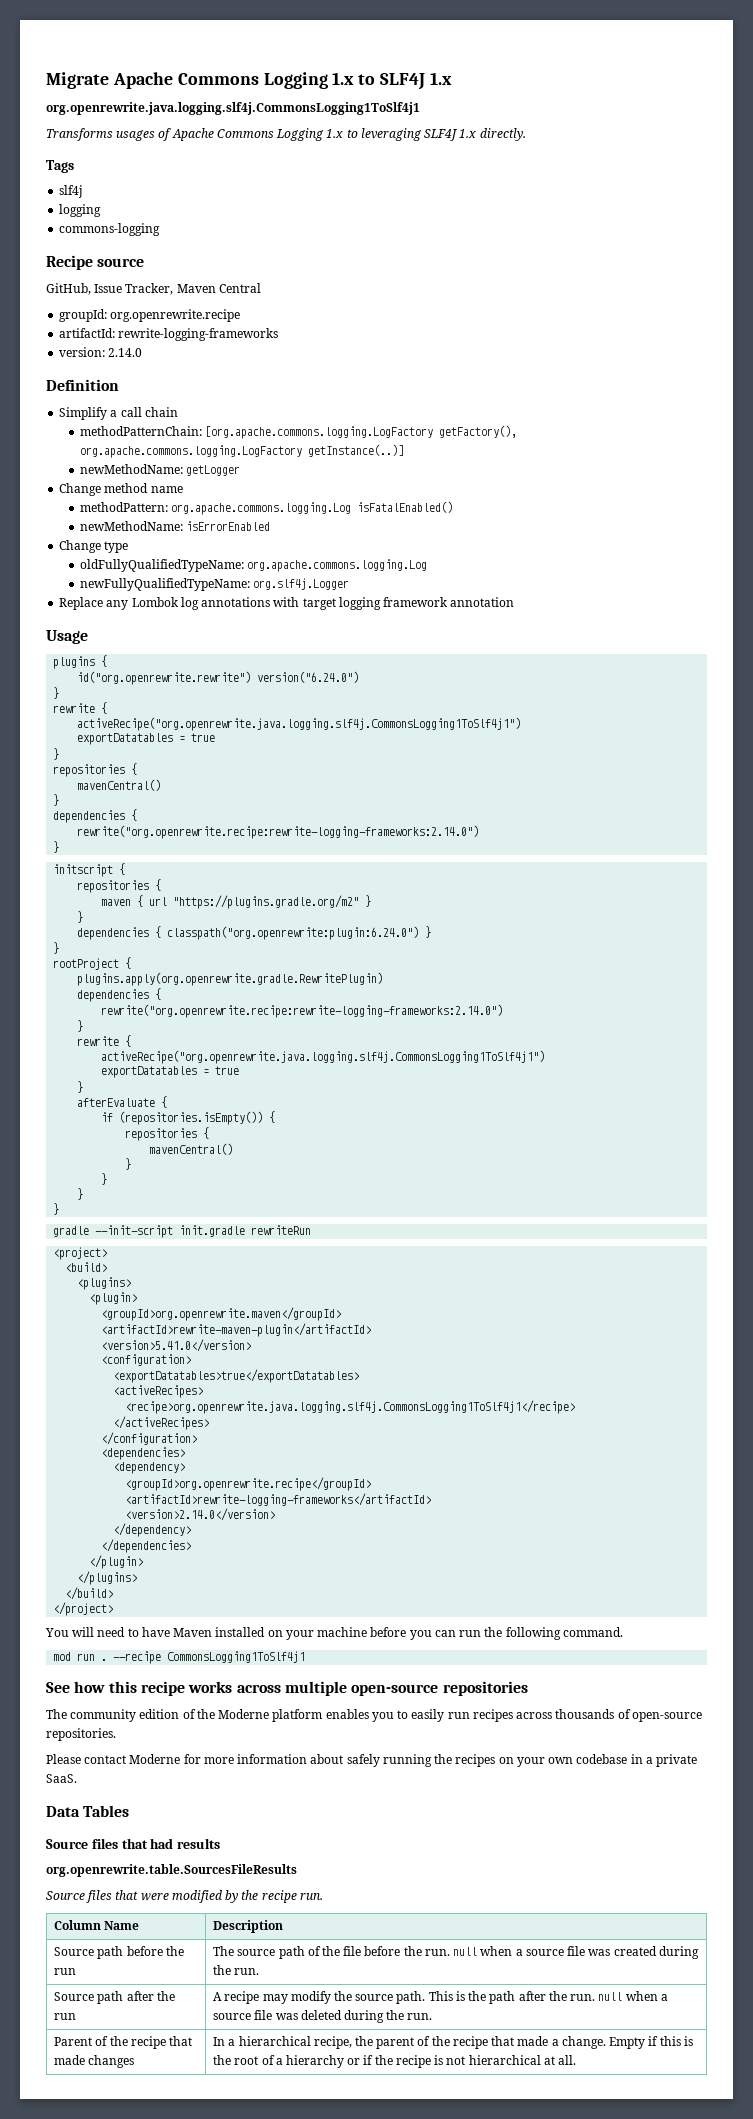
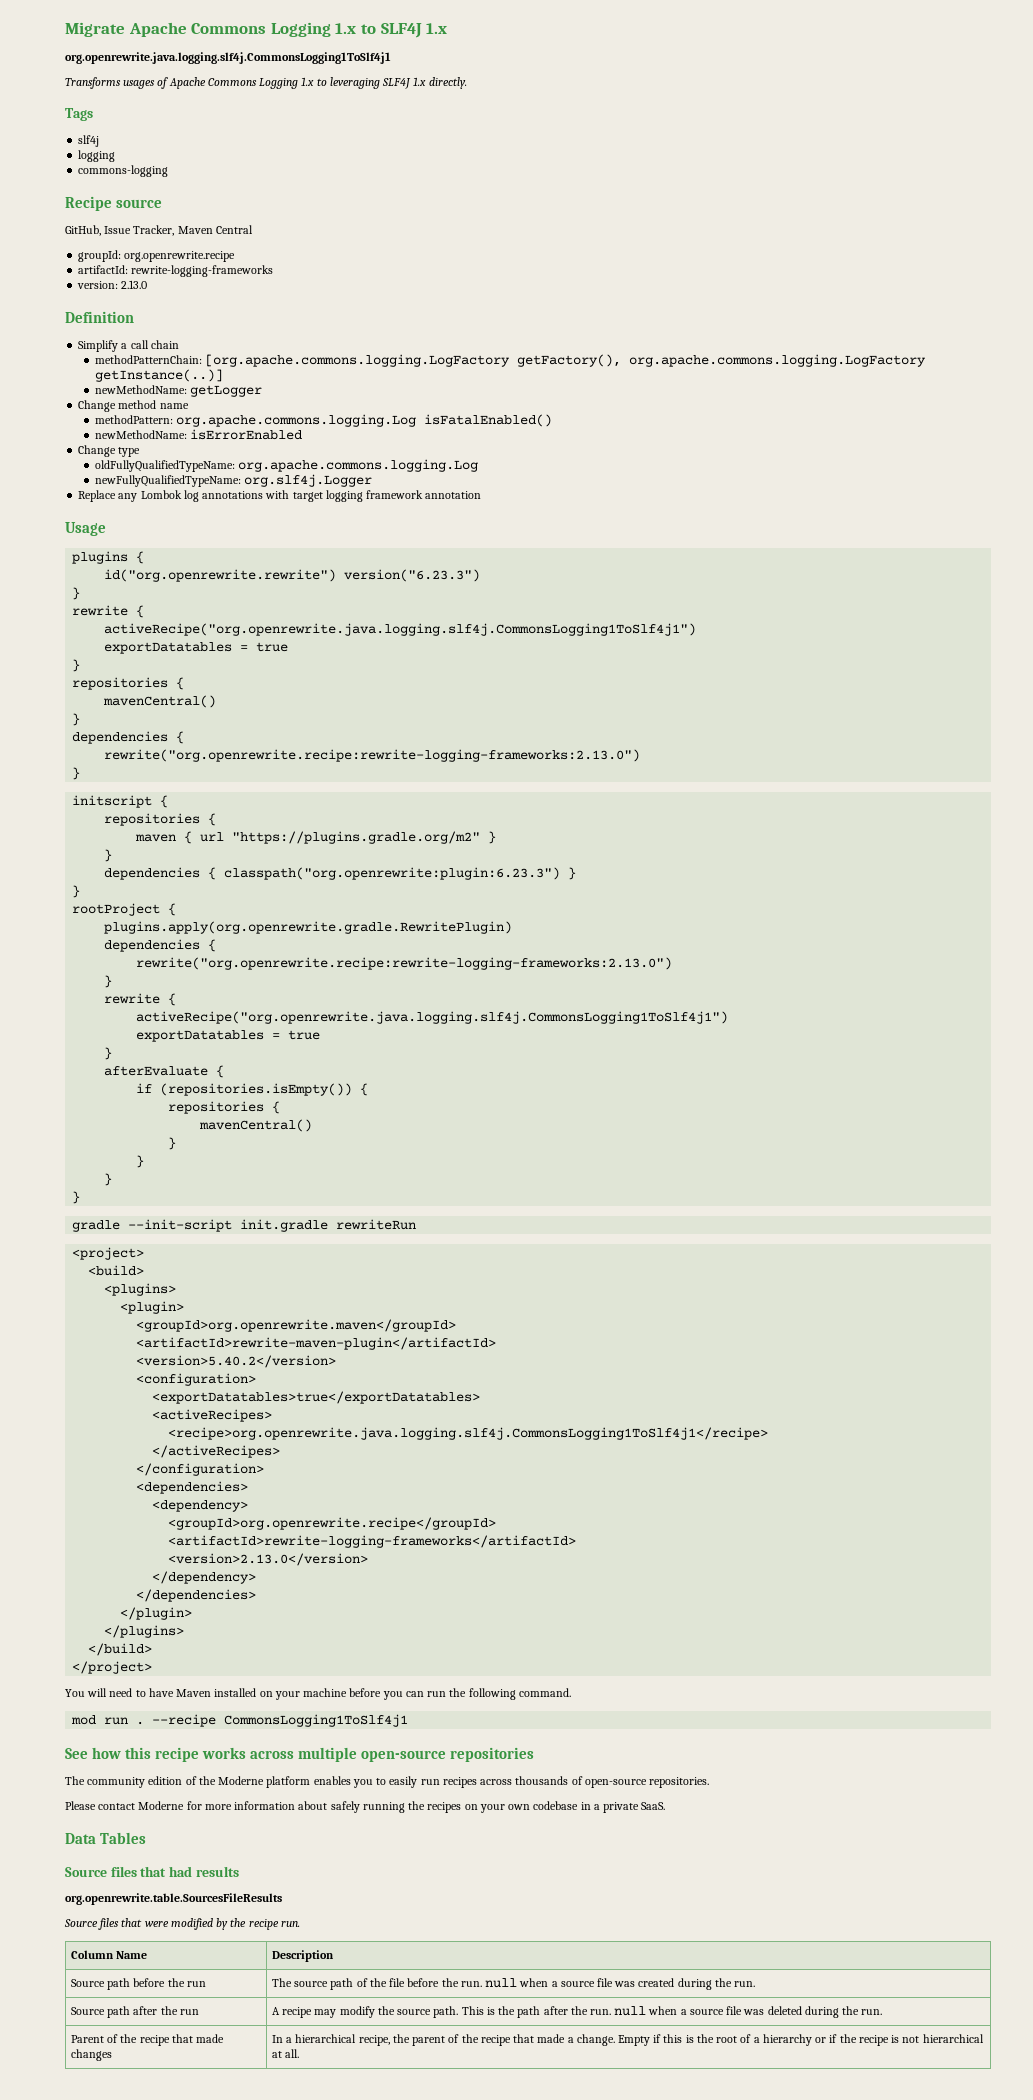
[108,348,143,357] 2.14.0 -> [121,280,148,289] 2.13.0
[257,671,360,683] version("6.24.0") -> [344,569,481,582] version("6.23.3")
[77,825,480,839] rewrite("org.openrewrite.recipe:rewrite-logging-frameworks:2.14.0") -> [104,749,641,762] rewrite("org.openrewrite.recipe:rewrite-logging-frameworks:2.13.0")
[167,926,420,940] classpath("org.openrewrite:plugin:6.24.0") -> [224,867,561,880] classpath("org.openrewrite:plugin:6.23.3")
[101,1004,504,1018] rewrite("org.openrewrite.recipe:rewrite-logging-frameworks:2.14.0") -> [136,957,673,970] rewrite("org.openrewrite.recipe:rewrite-logging-frameworks:2.13.0")
[101,1339,252,1352] <version>5.41.0</version> -> [136,1355,337,1368] <version>5.40.2</version>
[125,1508,276,1521] <version>2.14.0</version> -> [168,1553,369,1566] <version>2.13.0</version>

